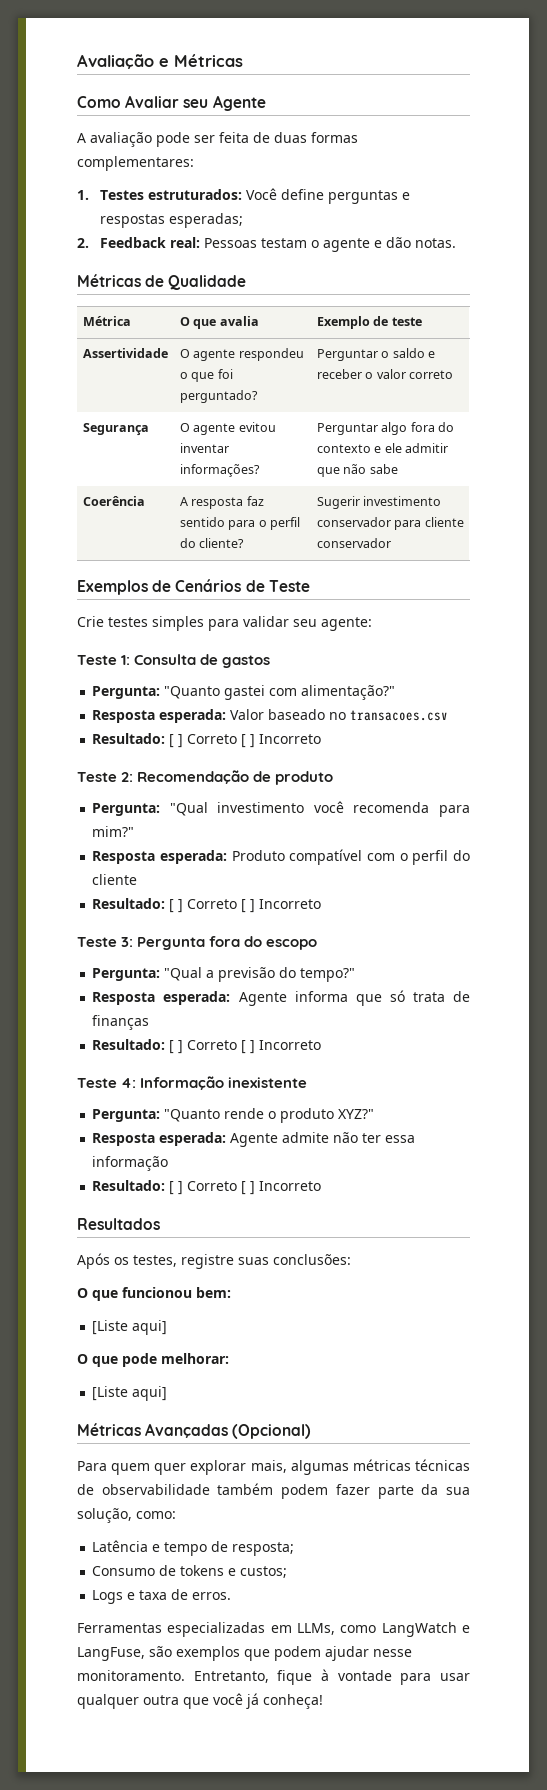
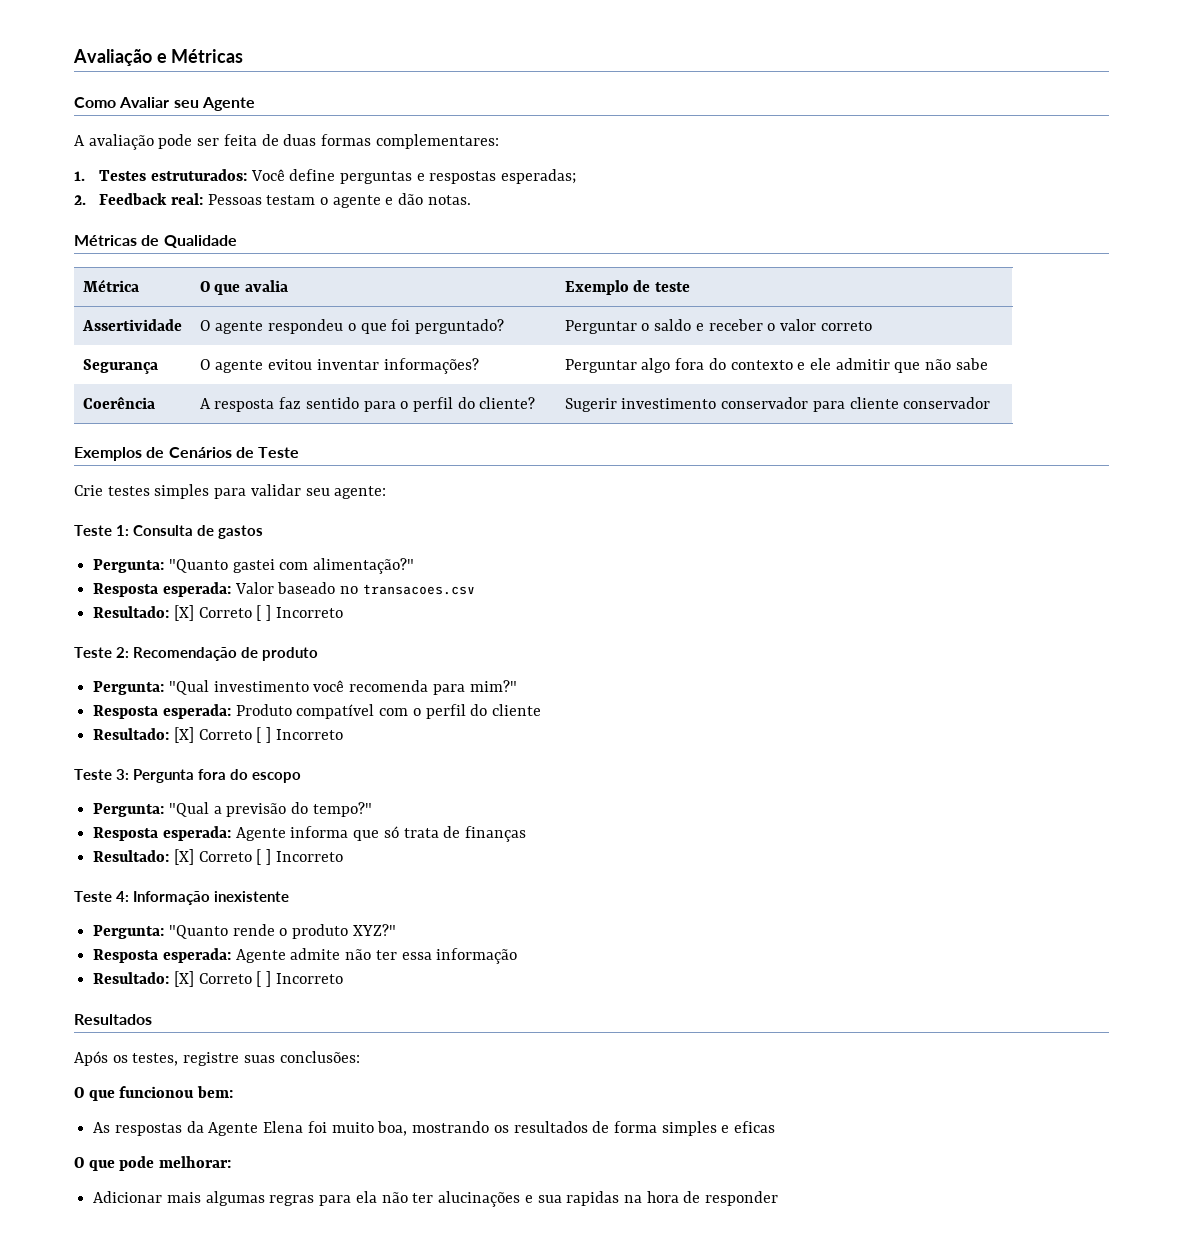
[169,734,184,748] [ ] -> [173,605,194,621] [X]
[169,899,184,913] [ ] -> [173,727,194,743] [X]
[169,1040,184,1054] [ ] -> [173,849,194,865] [X]
[169,1181,184,1195] [ ] -> [173,971,194,987] [X]
[92,1320,168,1335] [77,1353,229,1367] [92,1386,168,1401] [77,1423,312,1439] [77,1459,470,1475] [77,1483,471,1499] [77,1508,176,1523] [92,1540,295,1556] [92,1565,288,1578] [92,1589,232,1604] [77,1622,470,1637] [77,1646,412,1661] [77,1669,471,1685] [77,1693,323,1709] [Liste aqui] // O que pode melhorar: // [Liste aqui] // Métricas Avançadas (Opcional) // Para quem quer explorar mais, algumas métricas técnicas de observabilidade também podem fazer parte da sua solução, como: // Latência e tempo de resposta; // Consumo de tokens e custos; // Logs e taxa de erros. // Ferramentas especializadas em LLMs, como LangWatch e LangFuse, são exemplos que podem ajudar nesse monitoramento. Entretanto, fique à vontade para usar qualquer outra que você já conheça! -> [93,1121,776,1136] [74,1156,232,1171] [93,1191,779,1207] As respostas da Agente Elena foi muito boa, mostrando os resultados de forma simples e eficas // O que pode melhorar: // Adicionar mais algumas regras para ela não ter alucinações e sua rapidas na hora de responder

